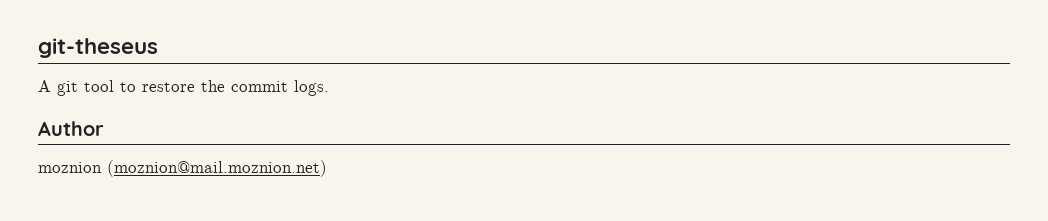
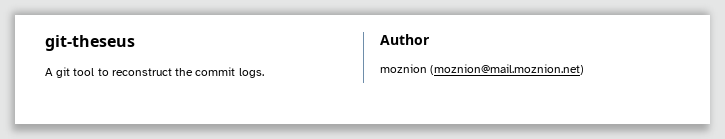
[142,82,195,92] restore -> [111,68,172,76] reconstruct

